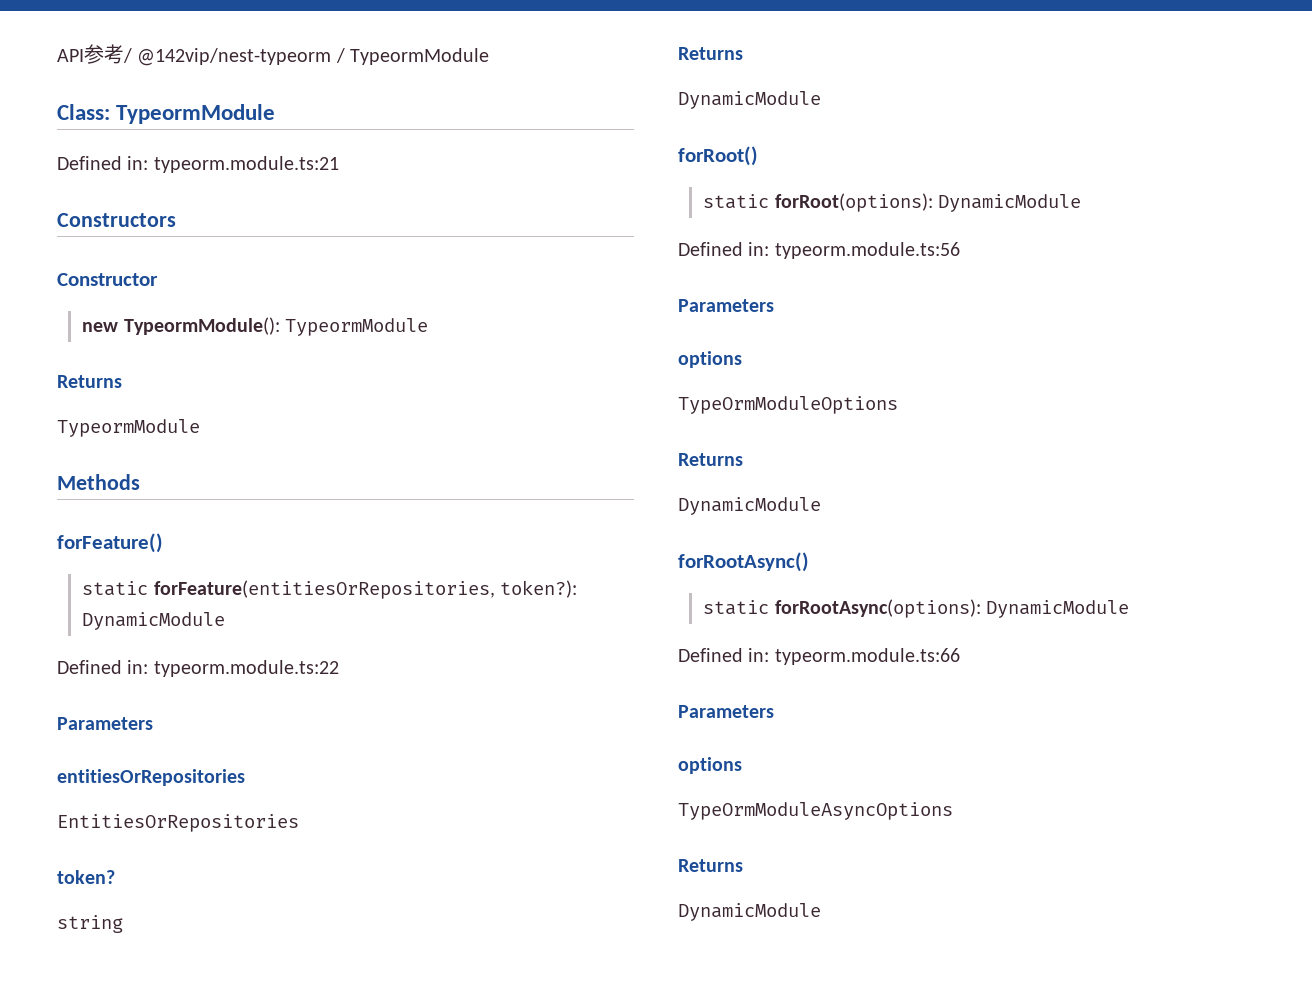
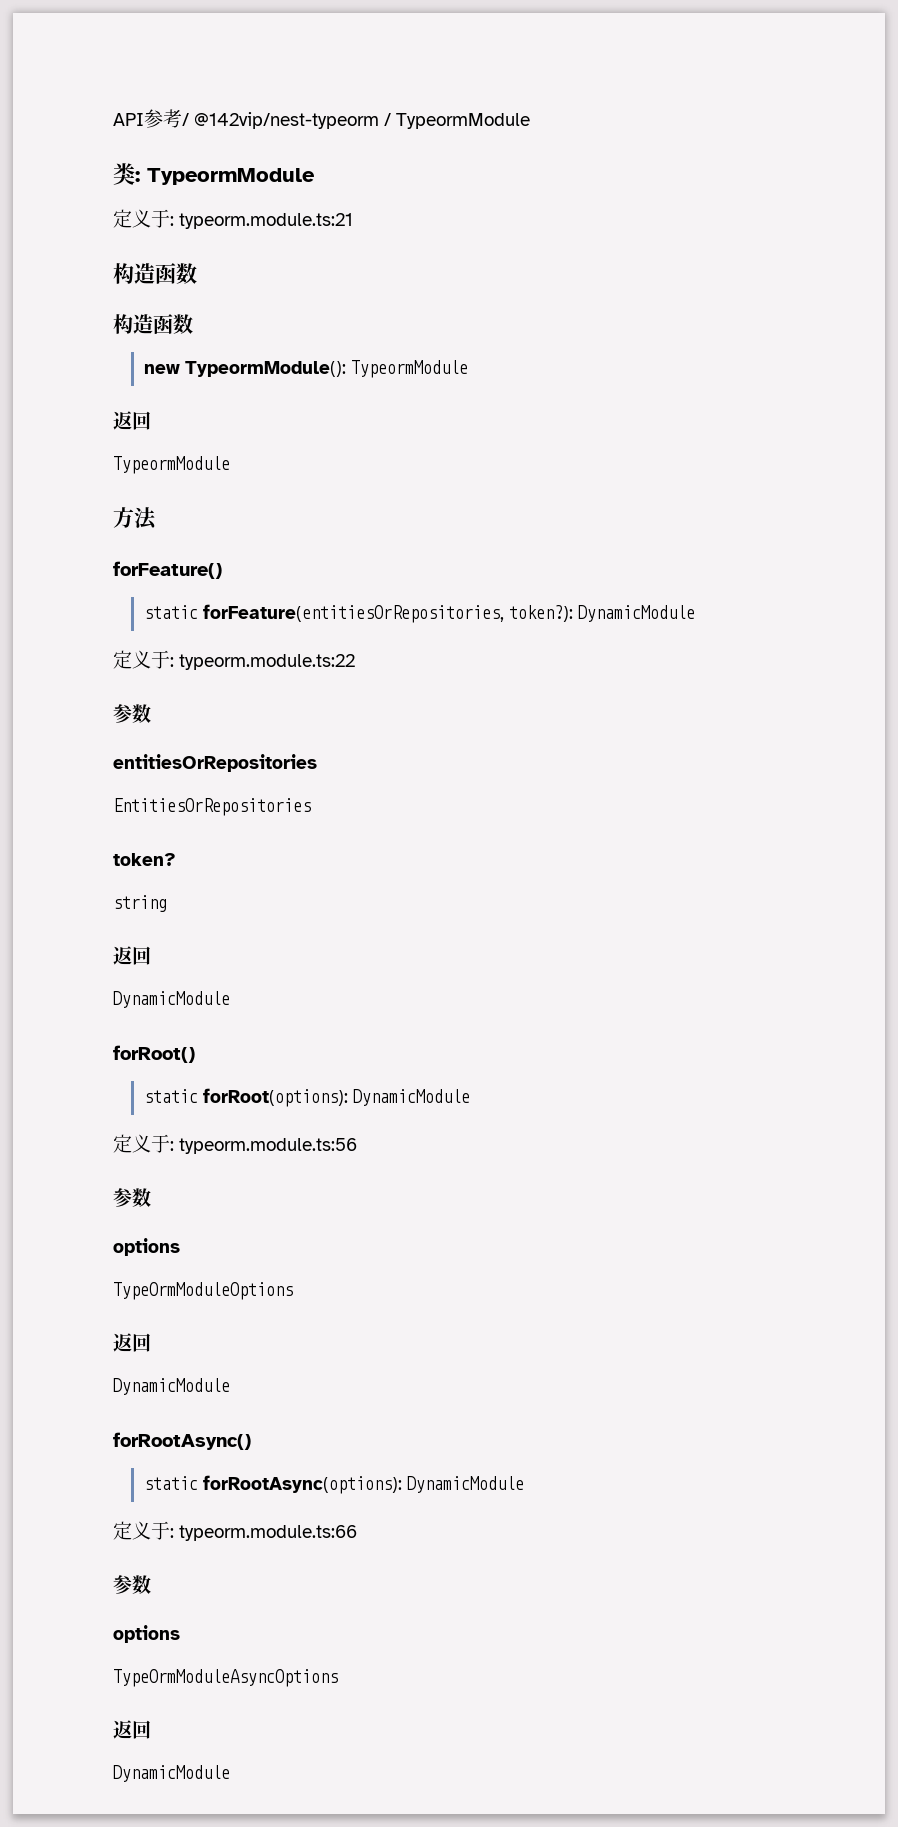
[57,104,276,124] [57,156,149,170] Class: TypeormModule // Defined in: -> [113,163,315,185] [113,209,174,228] 类: TypeormModule // 定义于:
[57,213,176,227] [57,273,158,286] Constructors // Constructor -> [113,263,197,284] [113,314,193,334] 构造函数 // 构造函数
[57,375,122,388] [57,419,200,437] [57,474,140,490] Returns // TypeormModule // Methods -> [113,411,151,430] [113,456,230,474] [113,507,157,530] 返回 // TypeormModule // 方法
[57,660,149,674] Defined in: -> [113,650,174,669] 定义于:
[57,717,153,730] Parameters -> [113,704,151,723] 参数
[678,47,743,60] Returns -> [113,946,151,965] 返回
[678,242,770,256] Defined in: -> [113,1134,174,1153] 定义于:
[678,299,774,312] Parameters -> [113,1188,151,1207] 参数
[678,453,743,466] Returns -> [113,1333,151,1352] 返回
[678,648,770,662] Defined in: -> [113,1521,174,1540] 定义于:
[678,705,774,718] Parameters -> [113,1575,151,1594] 参数
[678,859,743,872] Returns -> [113,1720,151,1739] 返回

